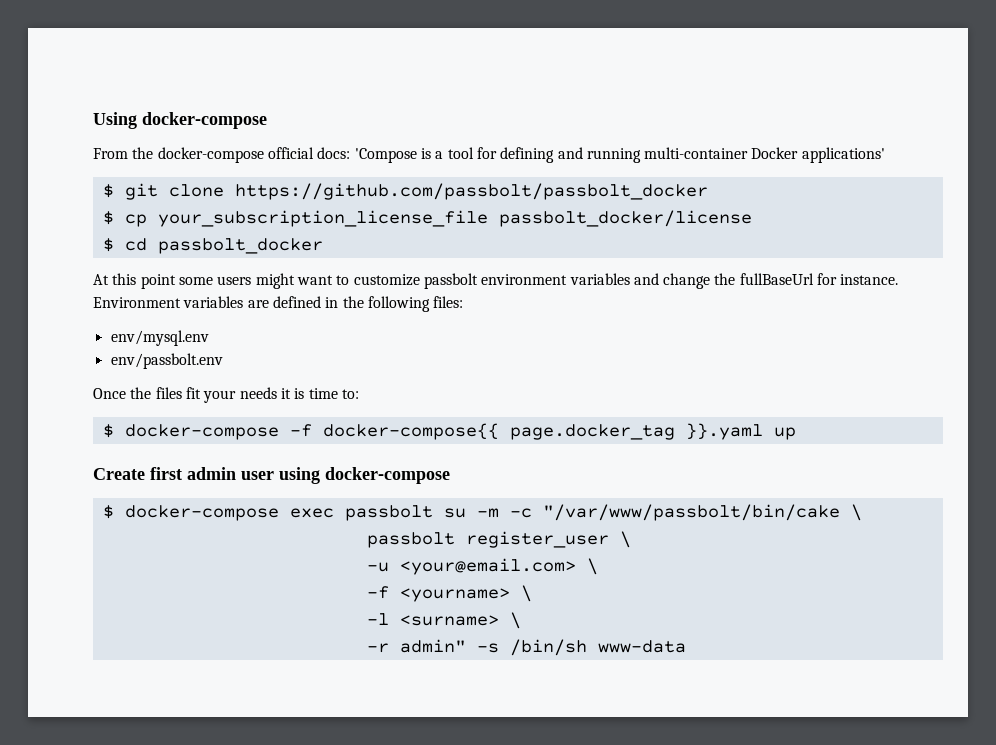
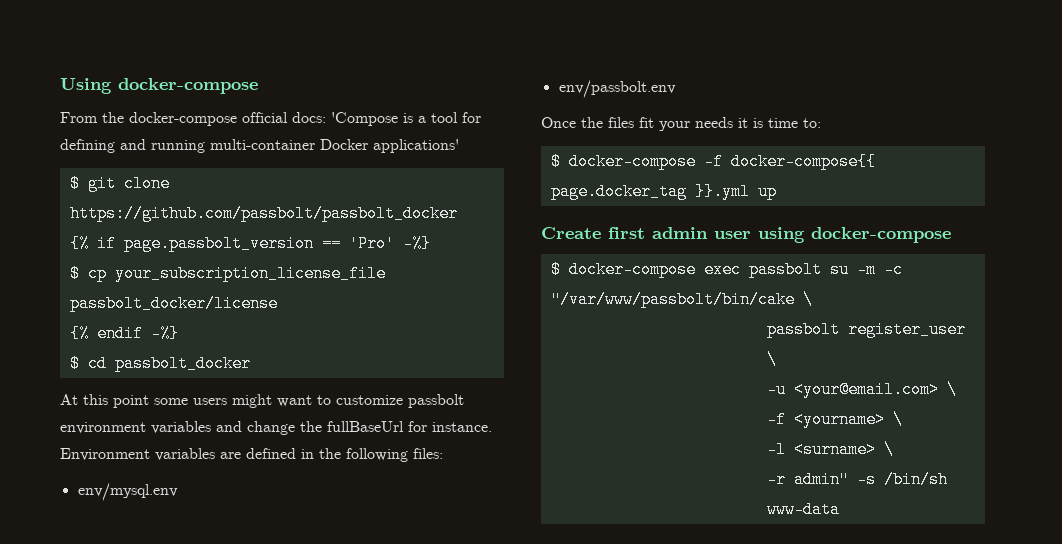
(708, 191) none -> [69,235,431,252] // {% if page.passbolt_version == 'Pro' -%}
(752, 218) none -> [69,325,179,342] // {% endif -%}
[685,423,763,440] }}.yaml -> [694,183,750,200] }}.yml

